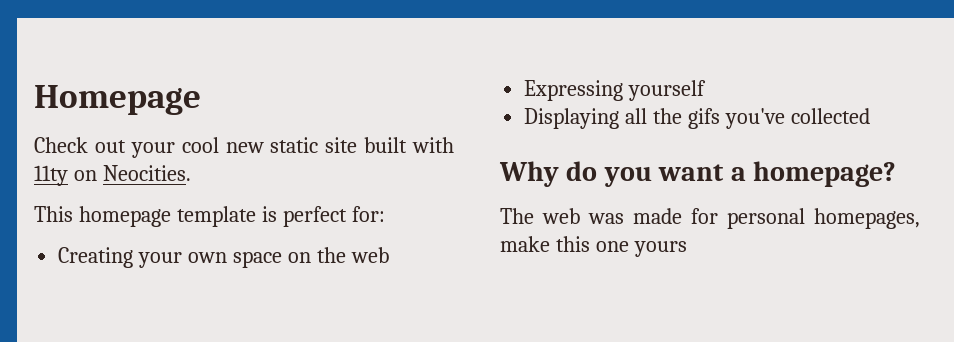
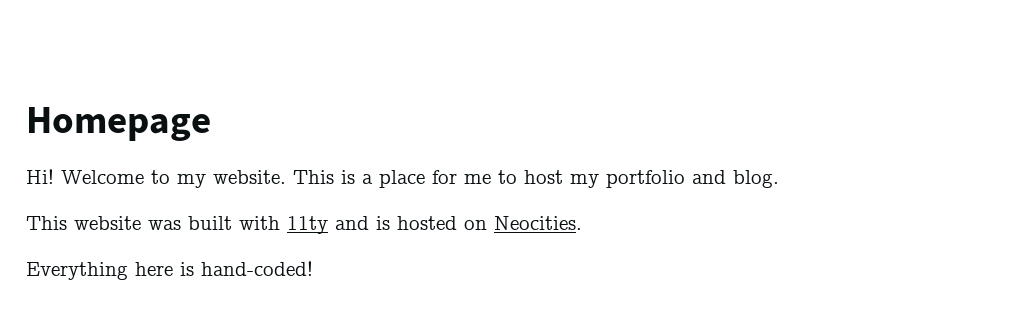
[34,137,454,158] [34,165,191,186] [34,206,385,227] [58,247,389,268] [524,80,707,101] [524,108,870,129] [499,161,897,187] [500,208,920,229] [500,236,687,257] Check out your cool new static site built with 11ty on Neocities. // This homepage template is perfect for: // Creating your own space on the web // Expressing yourself // Displaying all the gifs you've collected // Why do you want a homepage? // The web was made for personal homepages, make this one yours -> [26,169,779,188] [26,216,582,234] [26,261,313,280] Hi! Welcome to my website. This is a place for me to host my portfolio and blog. // This website was built with 11ty and is hosted on Neocities. // Everything here is hand-coded!

